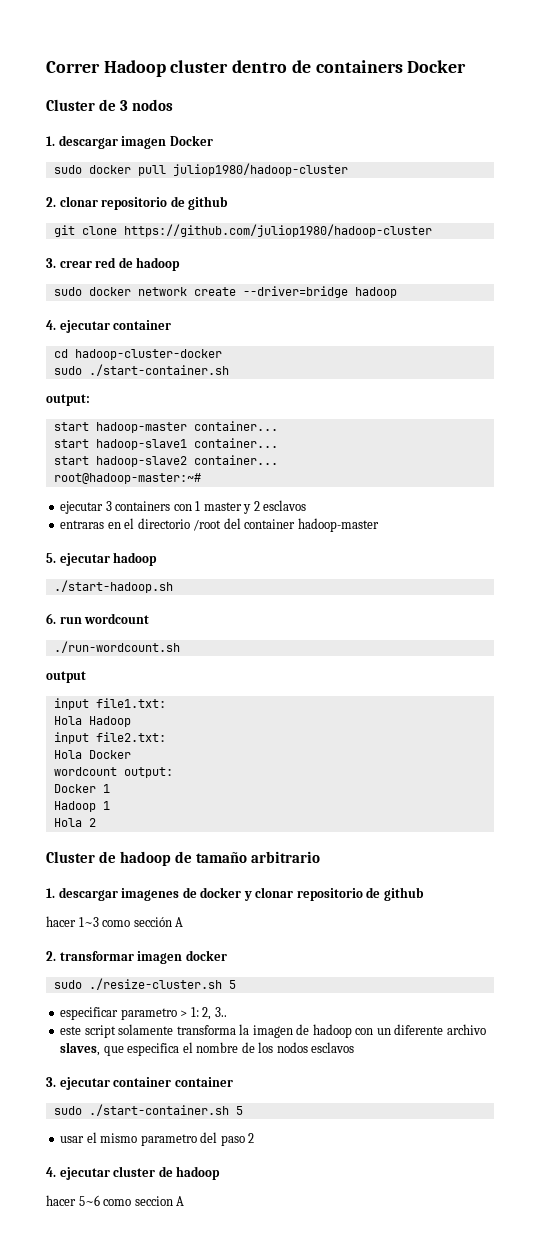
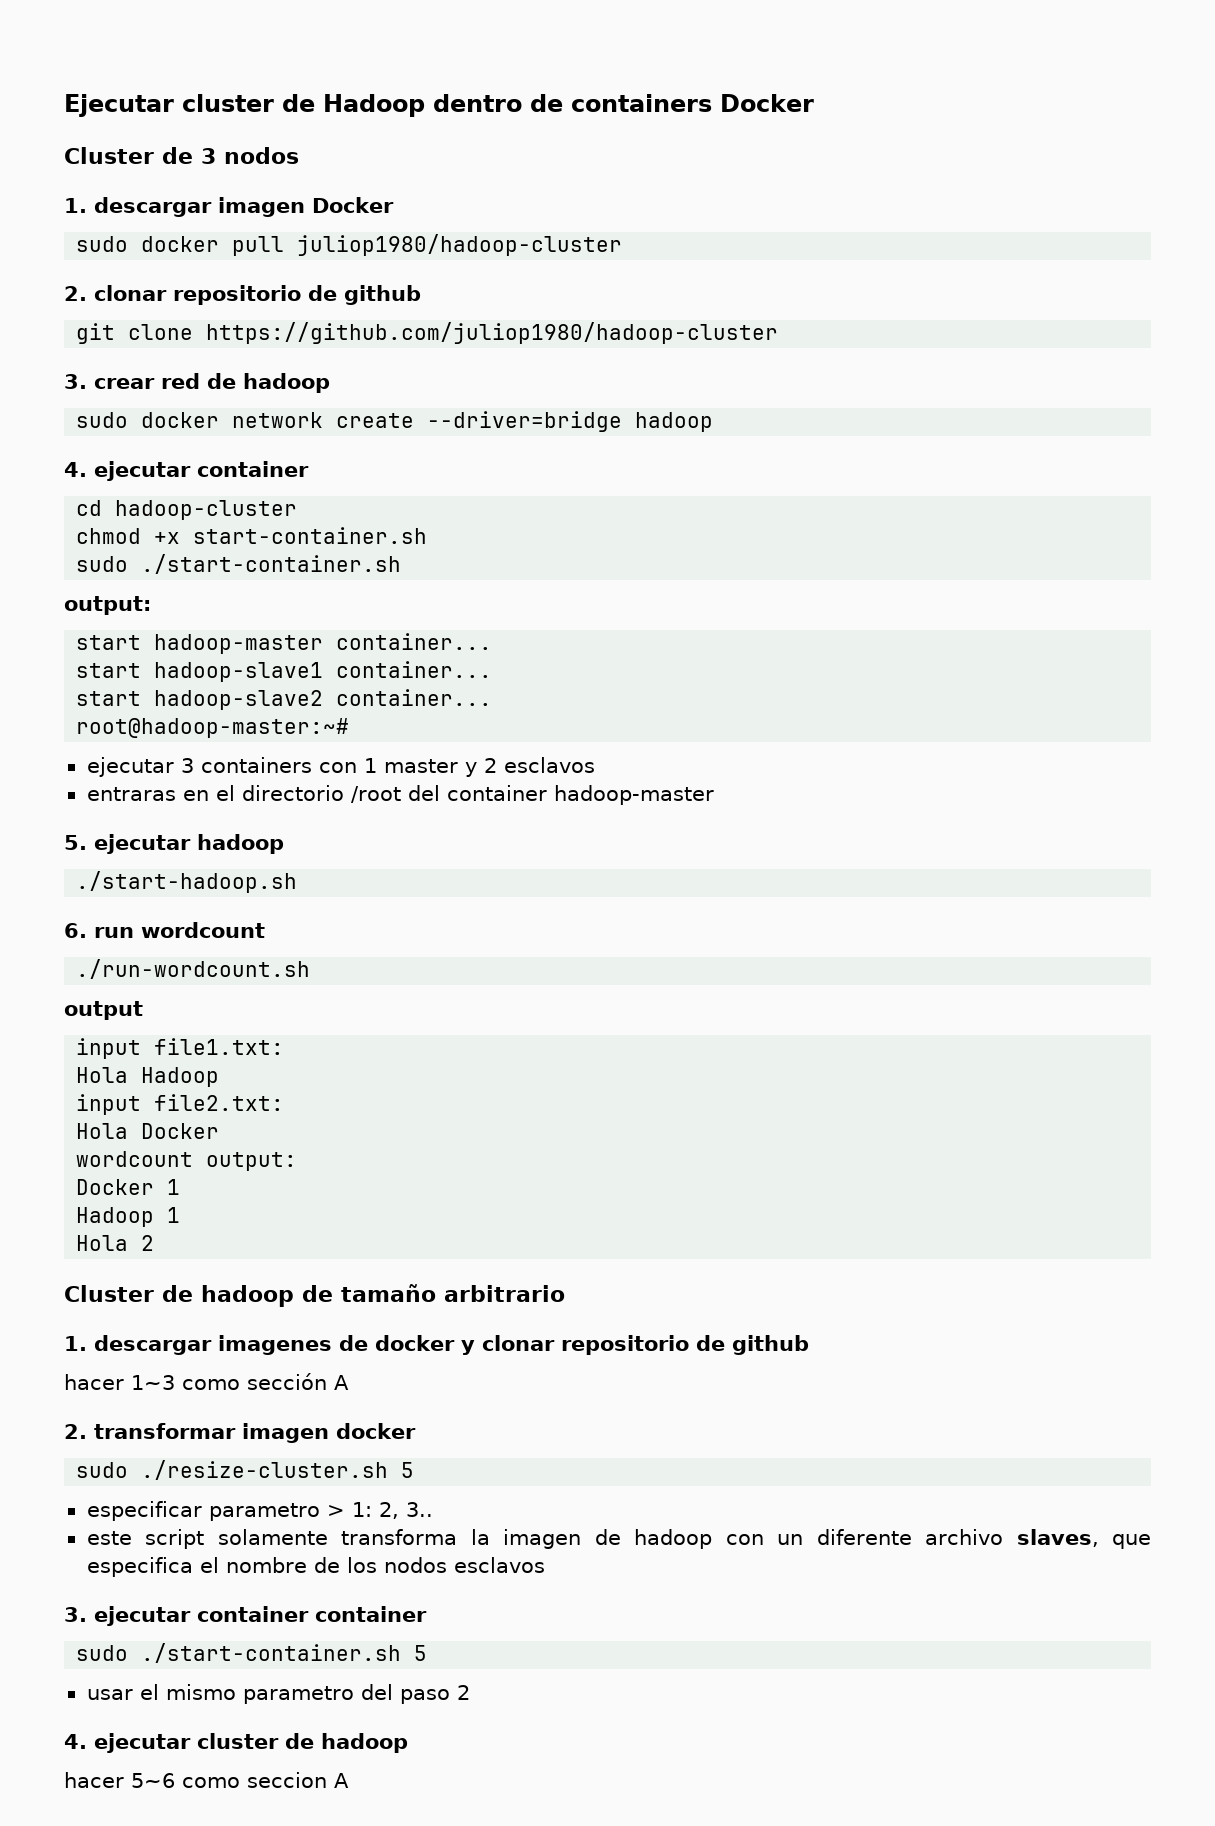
[46,60,229,77] Correr Hadoop cluster -> [64,94,425,117] Ejecutar cluster de Hadoop
[74,349,222,360] hadoop-cluster-docker -> [115,500,298,520] [76,527,428,544] hadoop-cluster // chmod +x start-container.sh

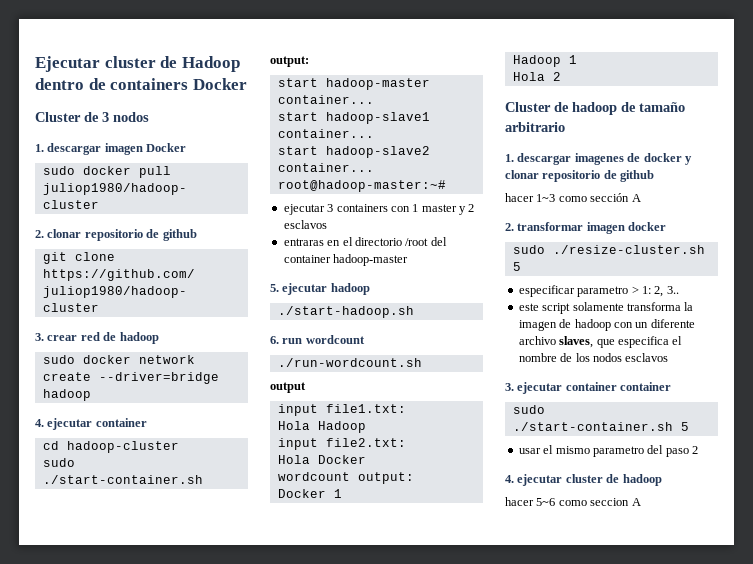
[76,527,428,544] // chmod +x start-container.sh -> (179, 447) none

